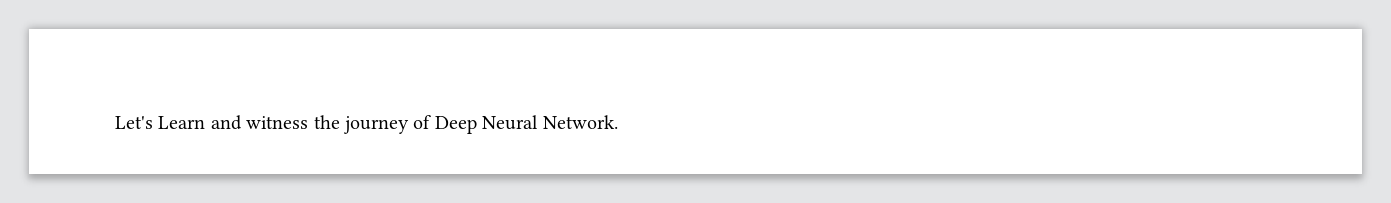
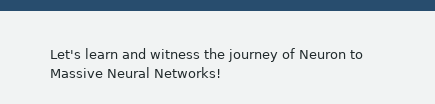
[158,116,206,129] Learn -> [85,48,118,59] learn
[434,115,618,134] Deep Neural Network. -> [299,50,363,59] [50,67,221,78] Neuron to Massive Neural Networks!

